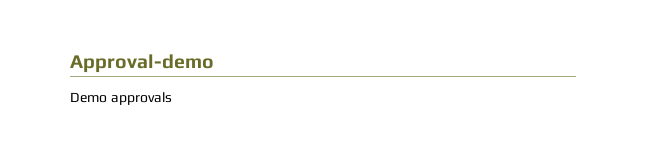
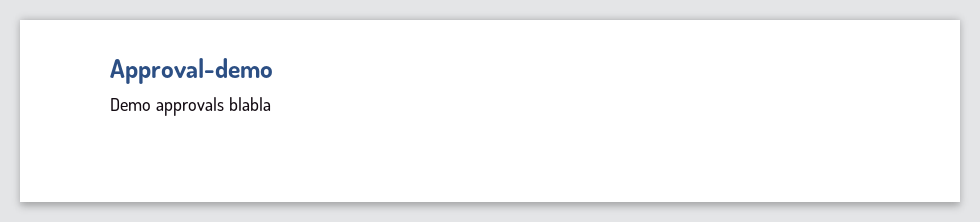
(172, 98) none -> [228,97,271,111] blabla

